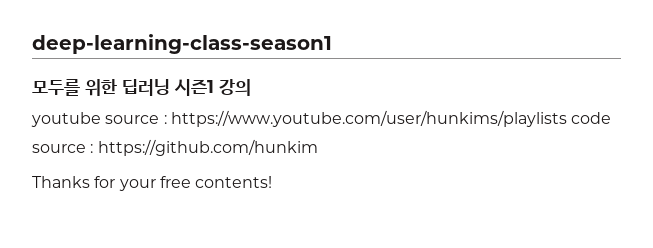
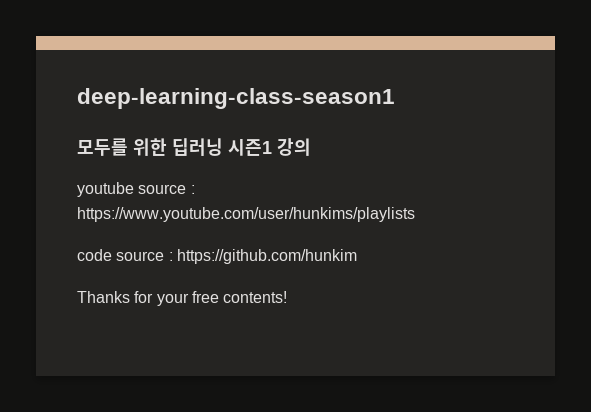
(567, 118) none -> (415, 214) //

